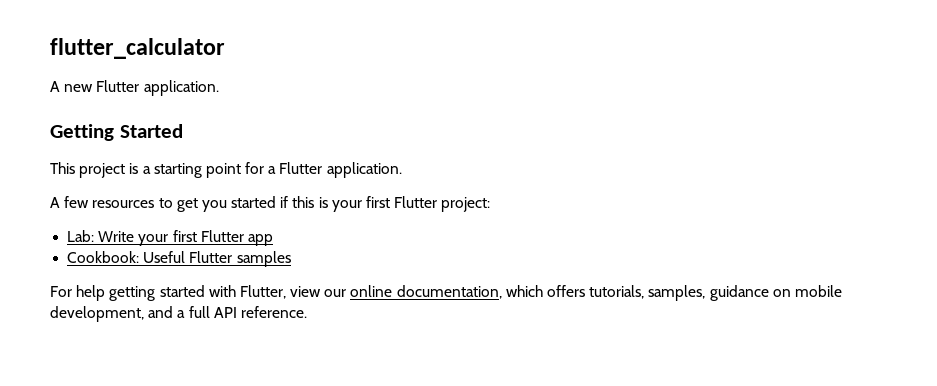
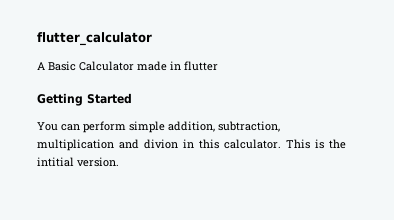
[64,80,219,96] [50,124,183,141] [50,162,402,178] [50,196,491,212] [67,230,273,246] [67,251,291,267] [50,285,842,301] [50,306,307,322] new Flutter application. // Getting Started // This project is a starting point for a Flutter application. // A few resources to get you started if this is your first Flutter project: // Lab: Write your first Flutter app // Cookbook: Useful Flutter samples // For help getting started with Flutter, view our online documentation, which offers tutorials, samples, guidance on mobile development, and a full API reference. -> [48,61,218,71] [37,93,132,106] [37,121,280,133] [37,139,346,151] [37,157,119,167] Basic Calculator made in flutter // Getting Started // You can perform simple addition, subtraction, multiplication and divion in this calculator. This is the intitial version.

